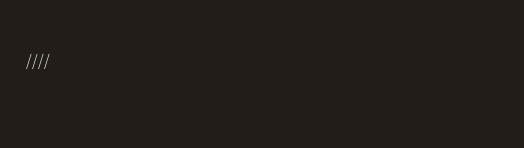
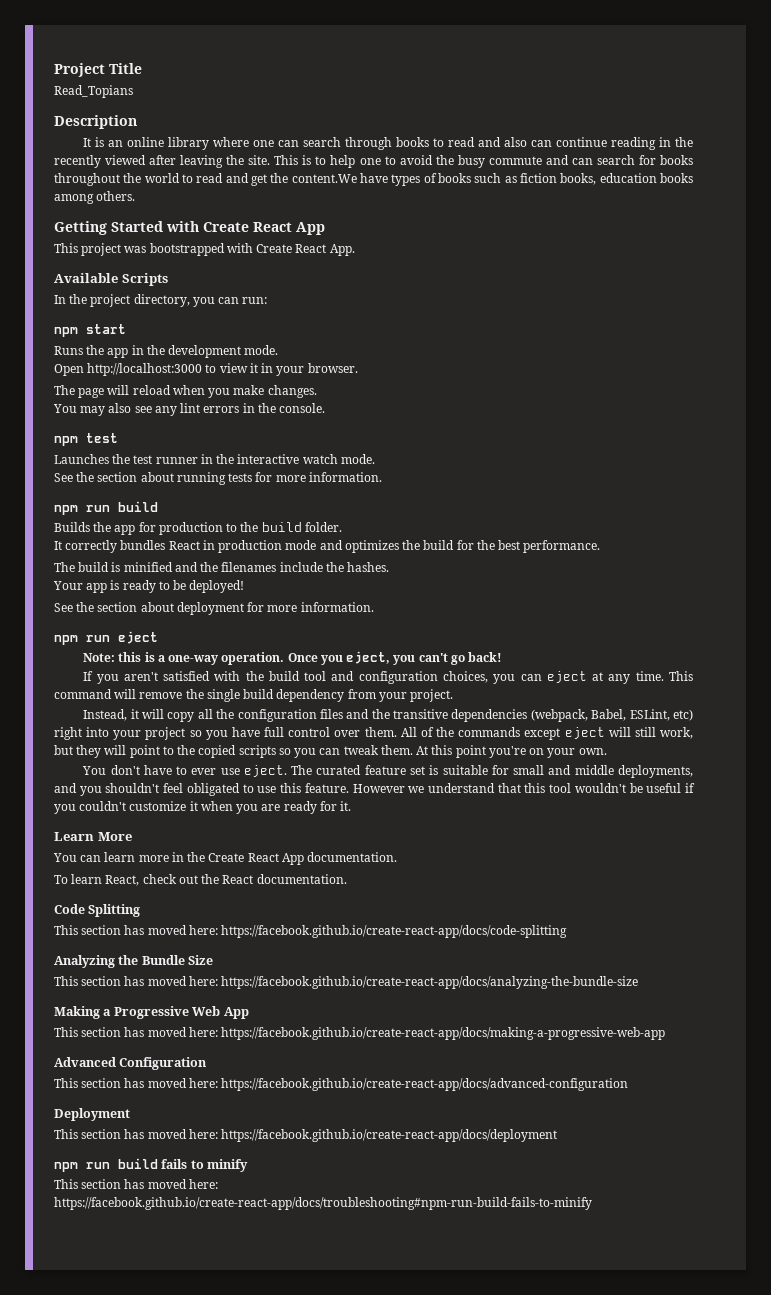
[26,53,50,69] //// -> [54,63,142,77] [54,85,133,98] [54,115,137,129] [83,137,694,150] [54,155,693,168] [54,173,693,186] [54,191,136,204] [54,221,325,235] [54,243,355,256] [54,273,168,286] [54,294,268,307] [54,324,126,337] [54,345,279,358] [54,363,358,376] [54,385,317,398] [53,403,326,416] [54,433,118,446] [54,454,375,464] [54,472,382,485] [54,501,158,515] [54,522,342,535] [54,540,601,553] [54,562,390,572] [53,580,245,593] [54,602,374,615] [54,631,158,645] [83,651,503,665] [83,671,693,684] [54,689,454,702] [83,709,694,722] [54,727,693,740] [54,745,607,758] [82,765,693,778] [54,783,695,796] [54,801,352,814] [54,832,132,841] [53,852,398,865] [54,874,347,886] [54,904,141,917] [54,925,568,938] [54,955,214,968] [54,976,639,989] [54,1006,249,1019] [54,1027,666,1040] [54,1057,208,1070] [54,1078,629,1091] [54,1108,130,1121] [54,1129,558,1142] [54,1158,249,1172] [54,1179,218,1189] [54,1197,592,1210] Project Title // Read_Topians // Description // It is an online library where one can search through books to read and also can continue reading in the recently viewed after leaving the site. This is to help one to avoid the busy commute and can search for books throughout the world to read and get the content.We have types of books such as fiction books, education books among others. // Getting Started with Create React App // This project was bootstrapped with Create React App. // Available Scripts // In the project directory, you can run: // npm start // Runs the app in the development mode. // Open http://localhost:3000 to view it in your browser. // The page will reload when you make changes. // You may also see any lint errors in the console. // npm test // Launches the test runner in the interactive watch mode. // See the section about running tests for more information. // npm run build // Builds the app for production to the build folder. // It correctly bundles React in production mode and optimizes the build for the best performance. // The build is minified and the filenames include the hashes. // Your app is ready to be deployed! // See the section about deployment for more information. // npm run eject // Note: this is a one-way operation. Once you eject, you can't go back! // If you aren't satisfied with the build tool and configuration choices, you can eject at any time. This command will remove the single build dependency from your project. // Instead, it will copy all the configuration files and the transitive dependencies (webpack, Babel, ESLint, etc) right into your project so you have full control over them. All of the commands except eject will still work, but they will point to the copied scripts so you can tweak them. At this point you're on your own. // You don't have to ever use eject. The curated feature set is suitable for small and middle deployments, and you shouldn't feel obligated to use this feature. However we understand that this tool wouldn't be useful if you couldn't customize it when you are ready for it. // Learn More // You can learn more in the Create React App documentation. // To learn React, check out the React documentation. // Code Splitting // This section has moved here: https://facebook.github.io/create-react-app/docs/code-splitting // Analyzing the Bundle Size // This section has moved here: https://facebook.github.io/create-react-app/docs/analyzing-the-bundle-size // Making a Progressive Web App // This section has moved here: https://facebook.github.io/create-react-app/docs/making-a-progressive-web-app // Advanced Configuration // This section has moved here: https://facebook.github.io/create-react-app/docs/advanced-configuration // Deployment // This section has moved here: https://facebook.github.io/create-react-app/docs/deployment // npm run build fails to minify // This section has moved here: https://facebook.github.io/create-react-app/docs/troubleshooting#npm-run-build-fails-to-minify

